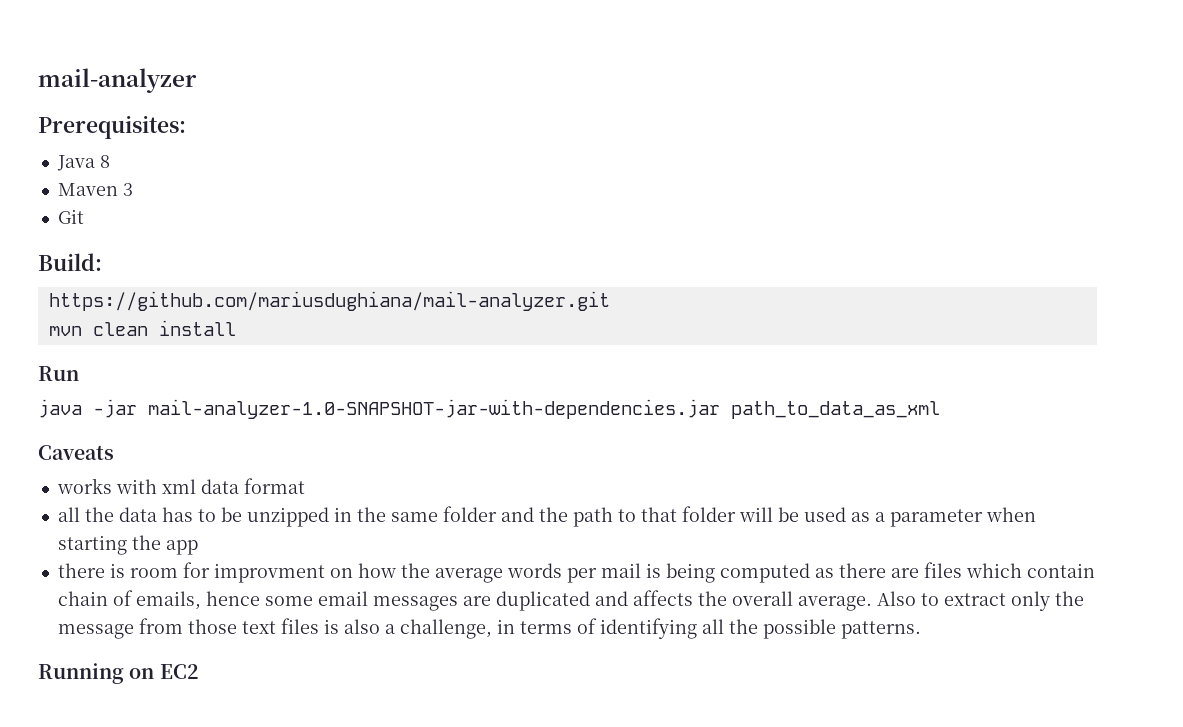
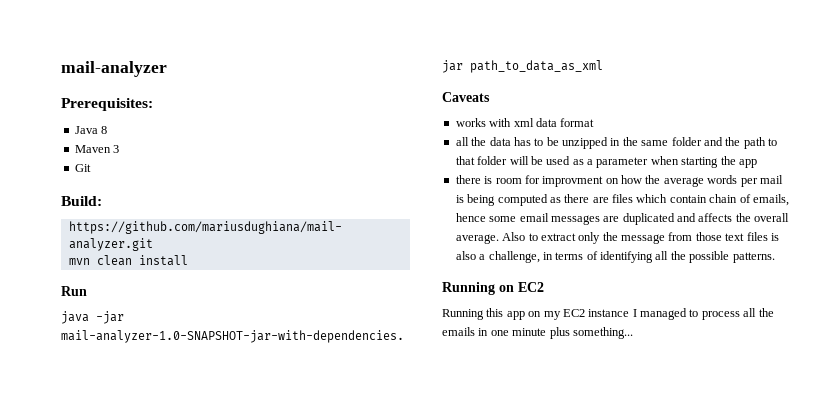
(199, 671) none -> [442,308,774,320] [442,327,633,339] // Running this app on my EC2 instance I managed to process all the emails in one minute plus something...

